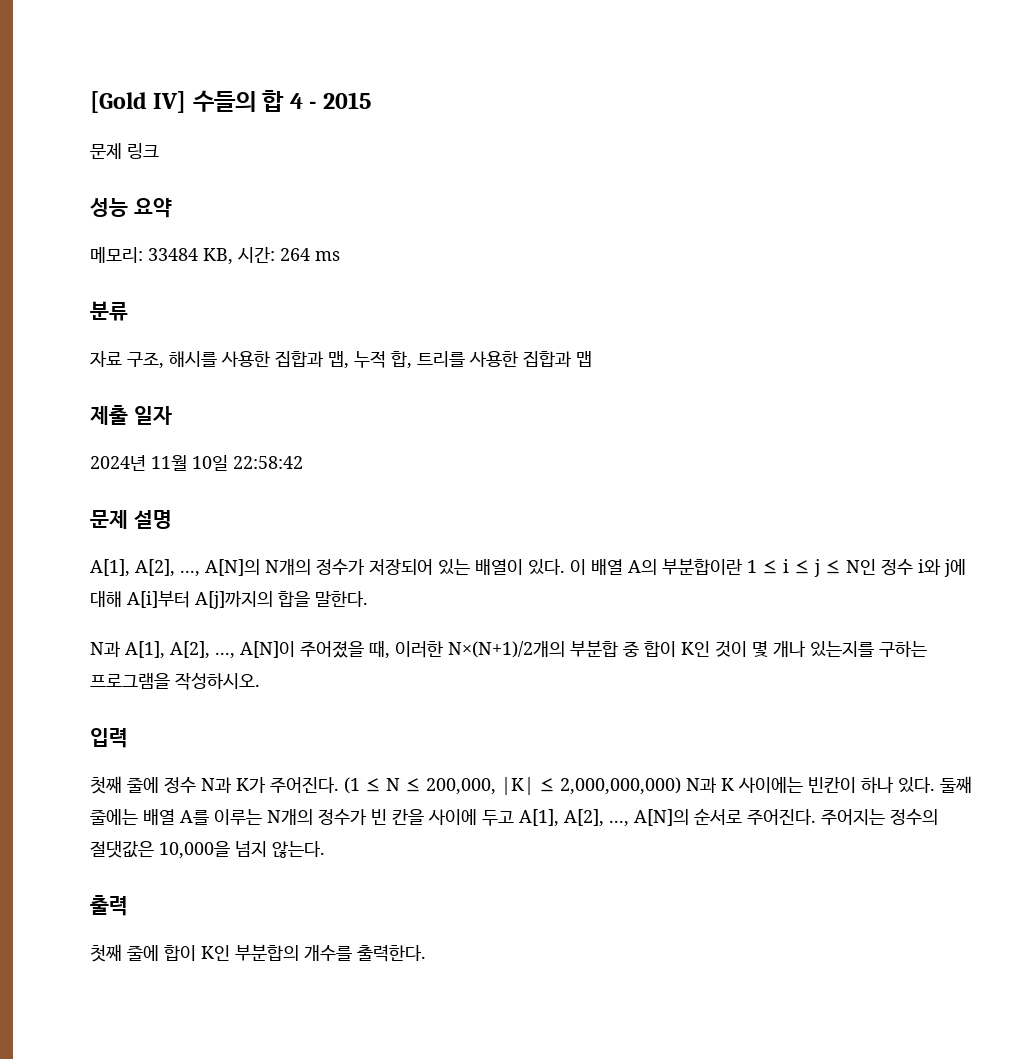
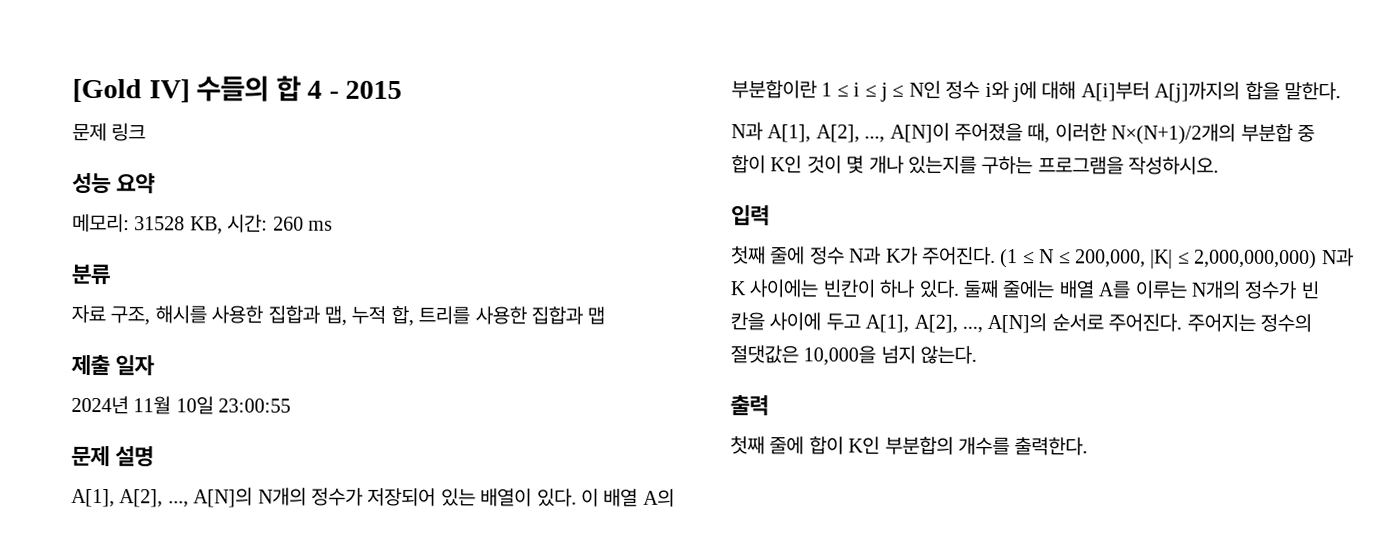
[148,248,198,261] 33484 -> [134,216,186,231] 31528
[280,248,310,261] 264 -> [272,216,304,231] 260
[233,456,303,469] 22:58:42 -> [218,398,292,413] 23:00:55

